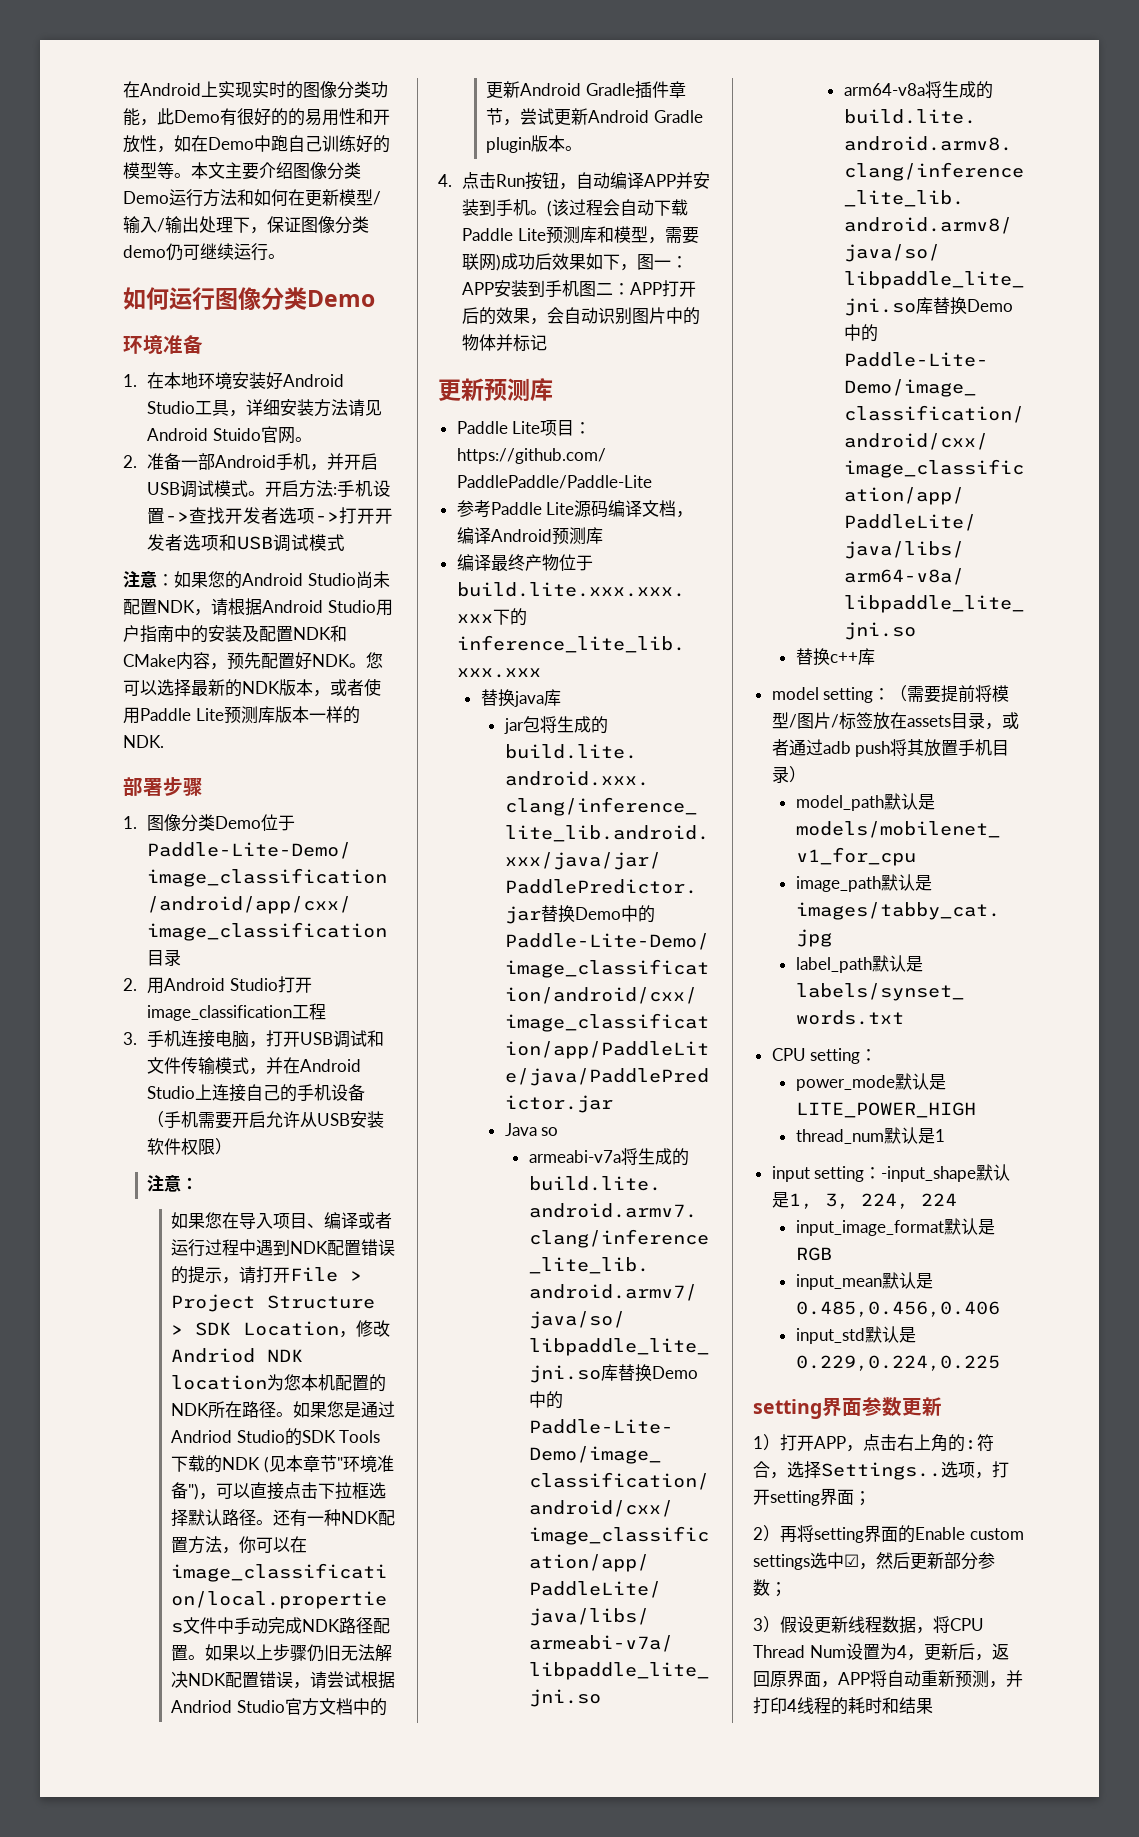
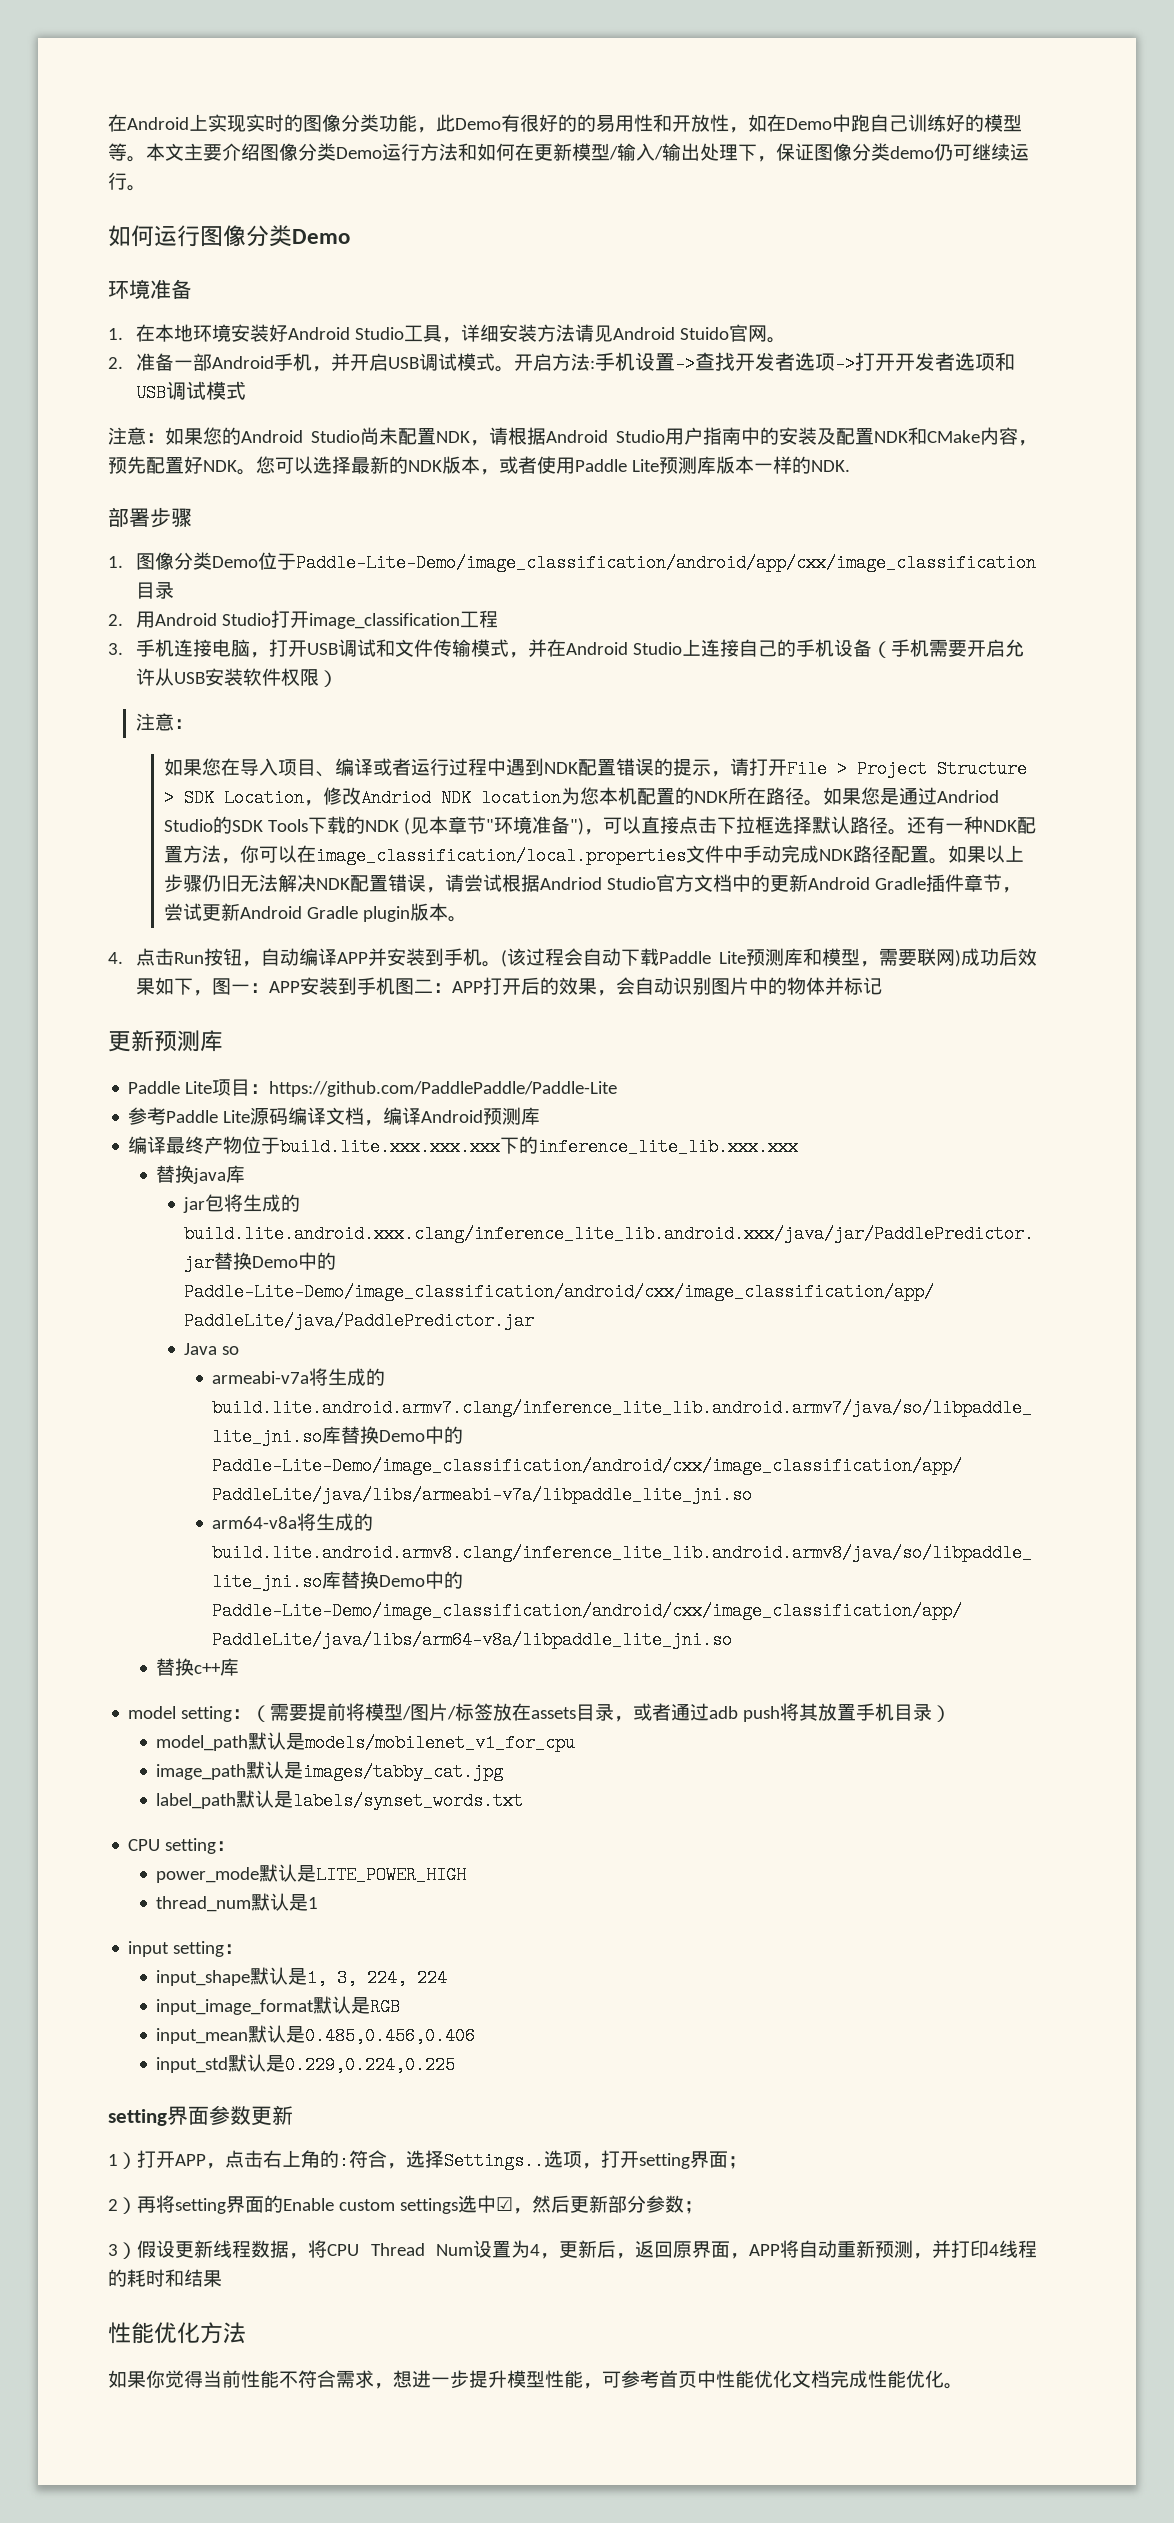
[881,1166,977,1182] -input_shape -> [156,1970,251,1986] // input_shape
(933, 1706) none -> [108,2322,246,2344] [108,2370,963,2389] // 性能优化方法 // 如果你觉得当前性能不符合需求，想进一步提升模型性能，可参考首页中性能优化文档完成性能优化。

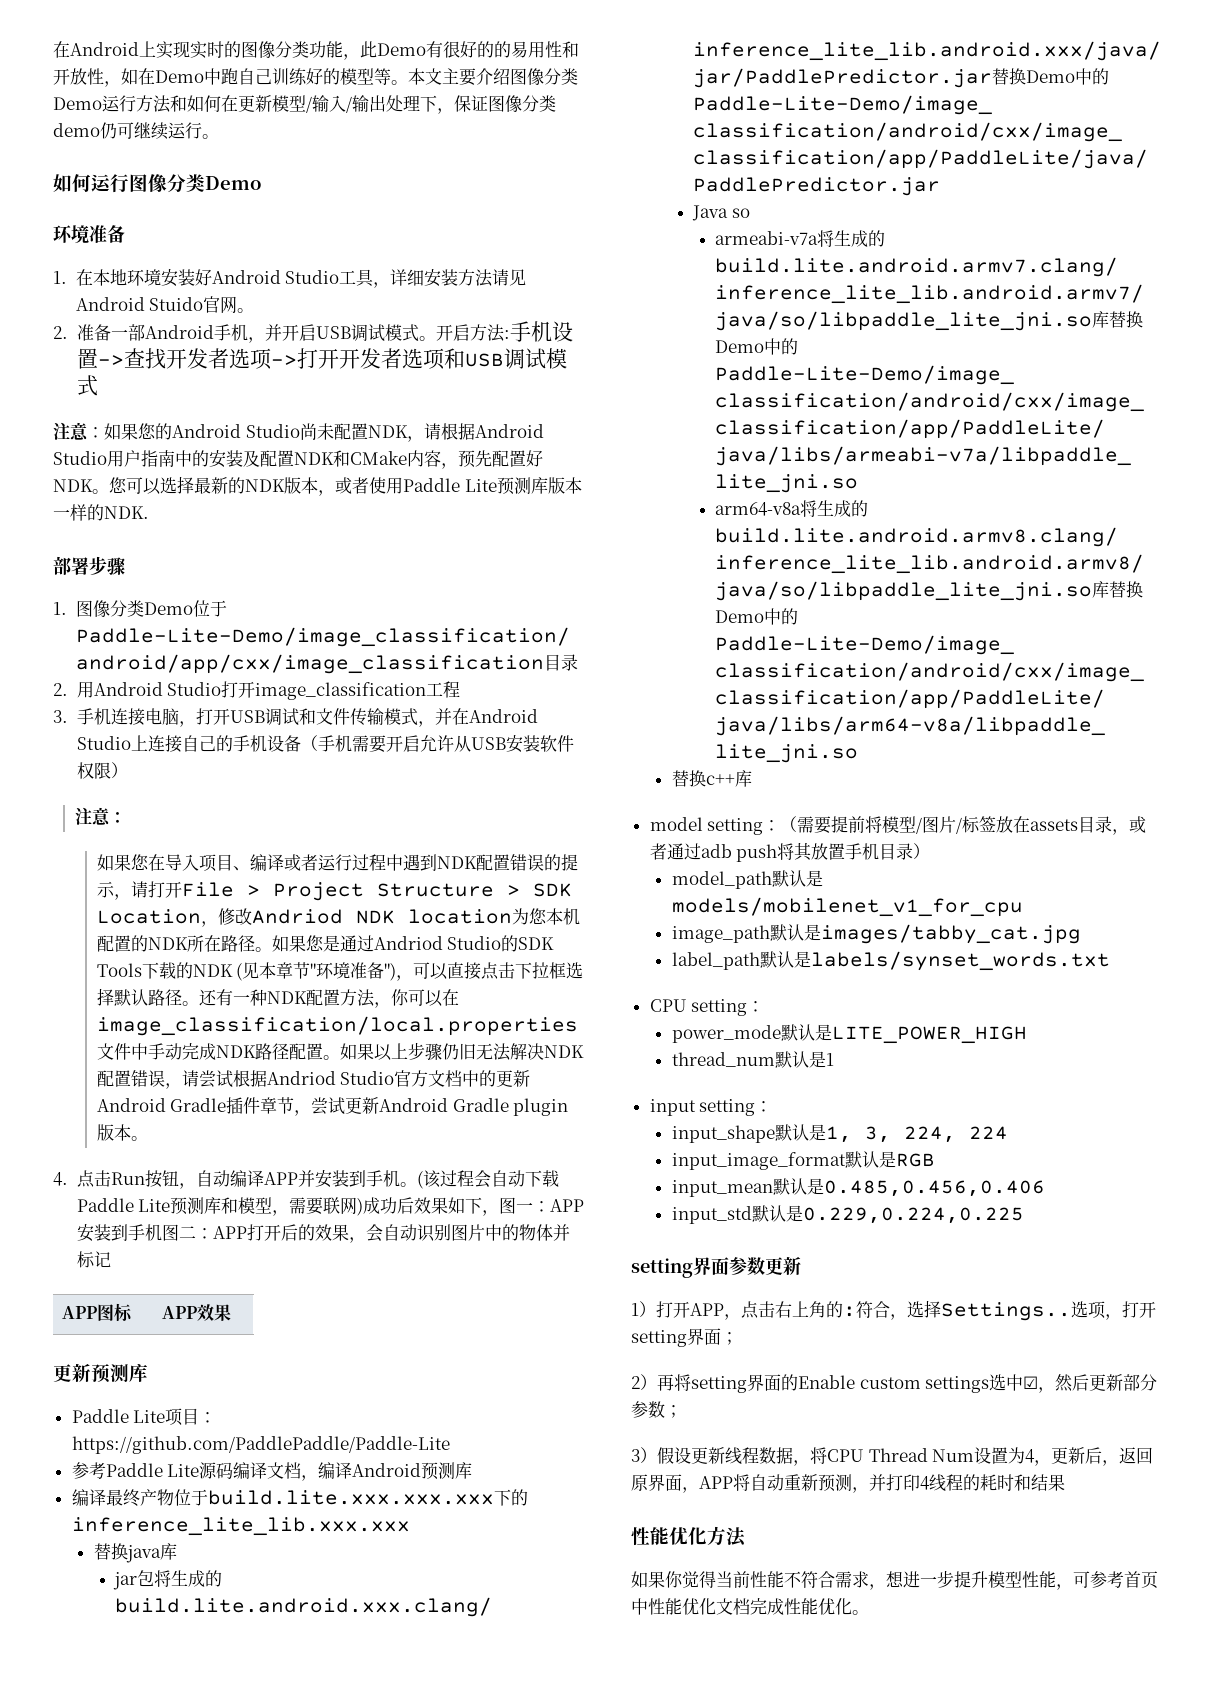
(882, 986) none -> [62,1303,134,1322] [162,1304,232,1321] // APP图标 | APP效果

